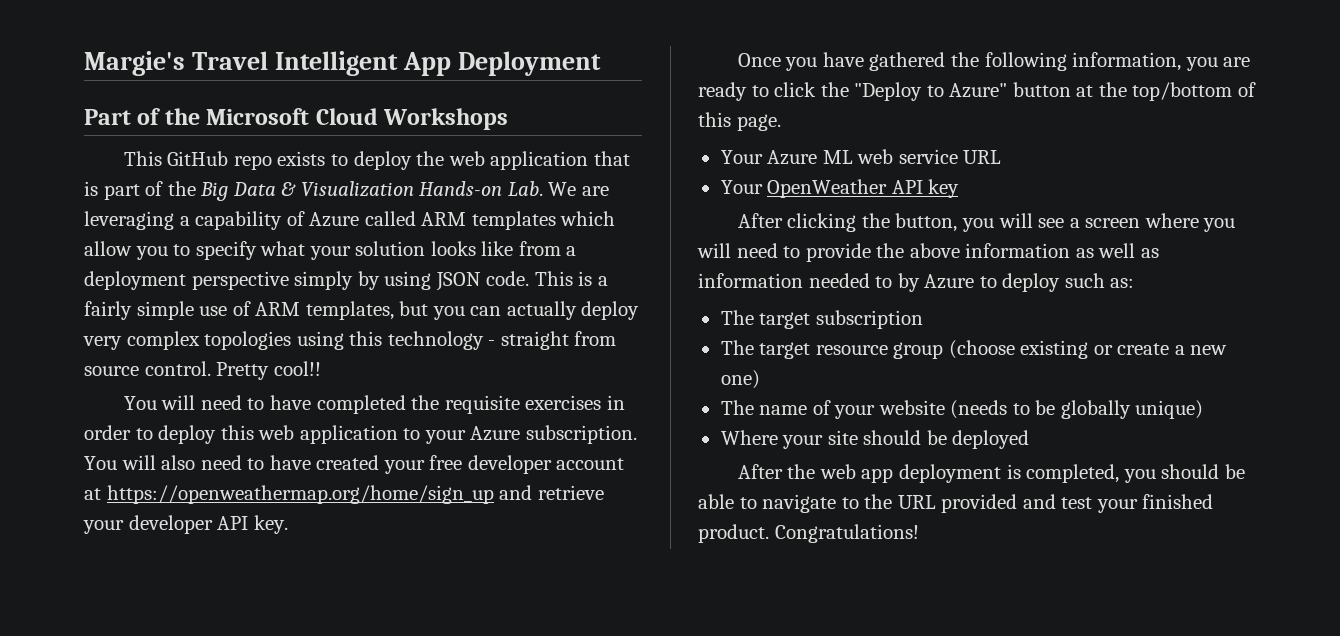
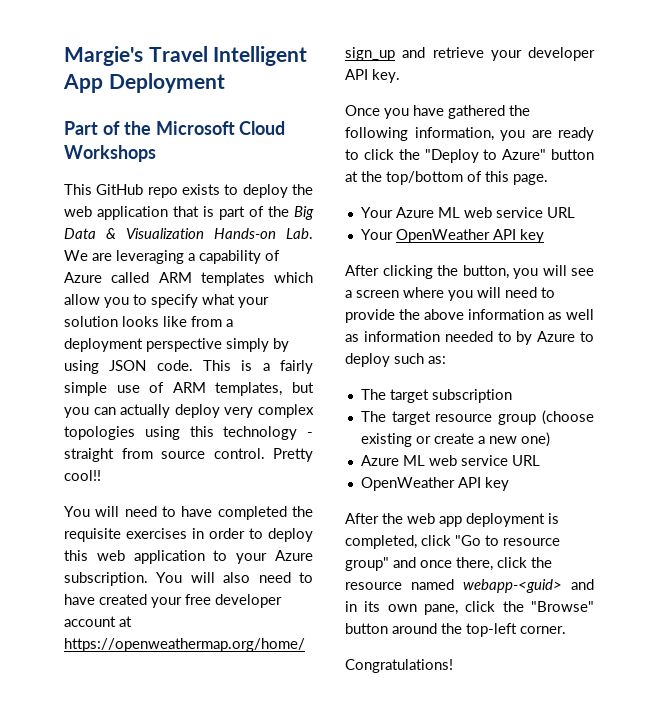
[720,400,1204,419] [720,430,1030,449] The name of your website (needs to be globally unique) // Where your site should be deployed -> [360,455,540,466] [360,477,509,491] Azure ML web service URL // OpenWeather API key
[1123,464,1245,483] [698,494,1214,513] [698,524,769,543] you should be able to navigate to the URL provided and test your finished product. -> [421,535,560,546] [345,557,552,571] [345,579,594,593] [345,601,594,615] [345,623,566,637] click "Go to resource group" and once there, click the resource named webapp-<guid> and in its own pane, click the "Browse" button around the top-left corner. //

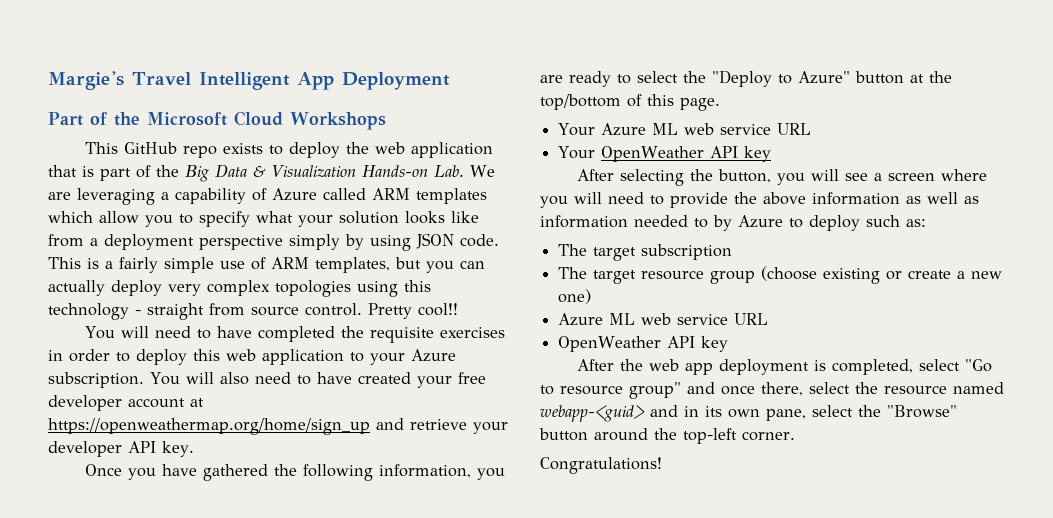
[363,149,394,160] click -> [637,71,678,83] select
[382,265,433,279] clicking -> [620,169,685,186] selecting
[421,535,451,546] click -> [919,359,961,371] select
[497,557,527,568] click -> [809,382,850,394] select
[465,601,496,612] click -> [812,405,853,417] select

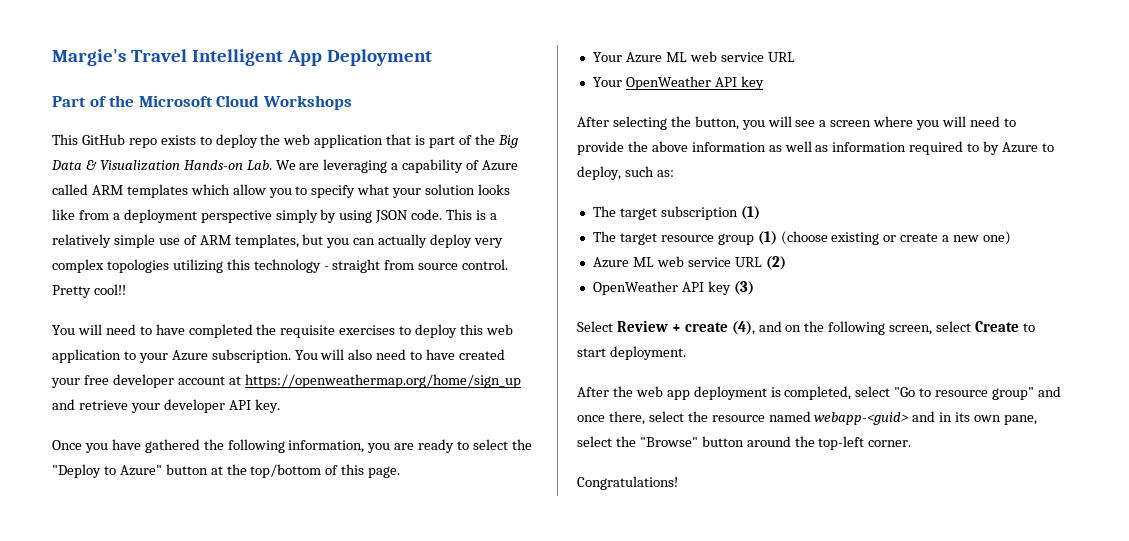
[119,257,158,273] fairly -> [52,234,111,248] relatively
[357,281,398,297] using -> [172,259,223,273] utilizing
[48,349,110,362] in order -> (396, 330) none
[634,215,688,227] needed -> [909,141,964,155] required
[809,215,860,231] deploy -> [577,166,621,180] deploy,
(733, 252) none -> [740,206,760,220] (1)
(756, 277) none -> [757,231,777,245] (1)
[558,336,729,352] // OpenWeather API key -> [765,256,786,270] [592,281,754,295] [577,320,1035,335] [577,346,686,360] (2) // OpenWeather API key (3) // Select Review + create (4), and on the following screen, select Create to start deployment.

